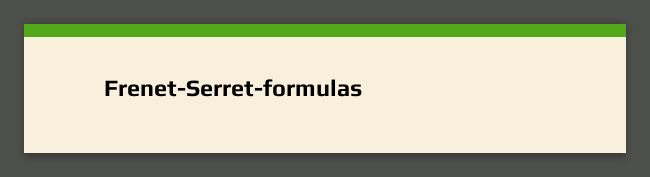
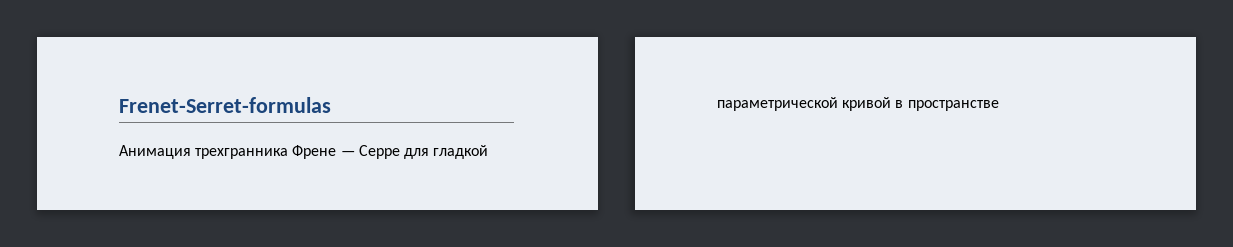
(362, 88) none -> [119,145,489,159] [717,97,999,111] // Анимация трехгранника Френе — Серре для гладкой параметрической кривой в пространстве

